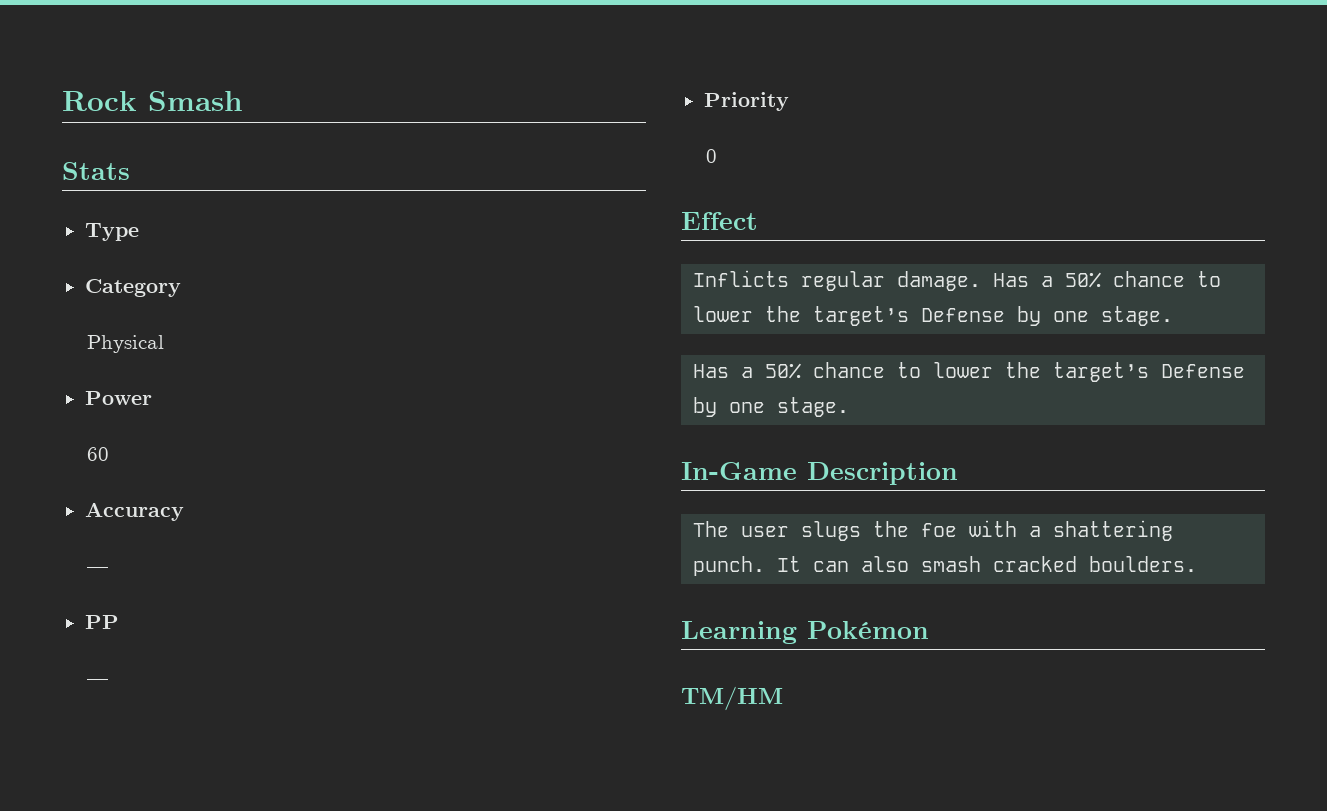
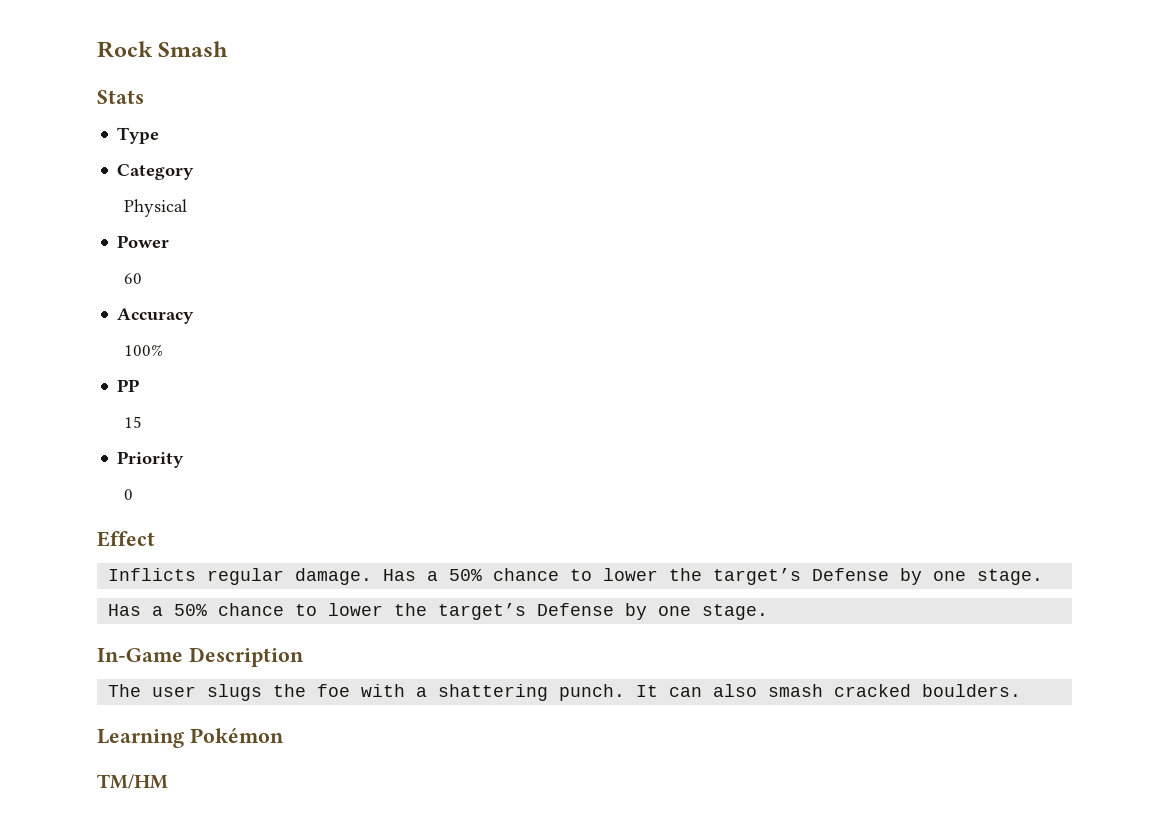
[86,567,108,573] — -> [123,344,163,356] 100%
[86,679,108,685] — -> [123,416,142,428] 15

